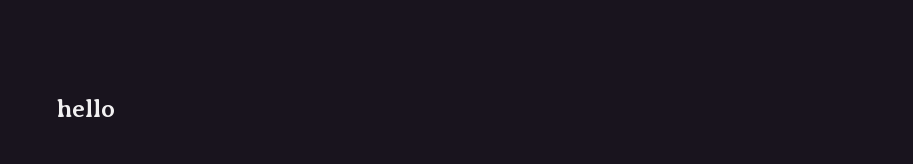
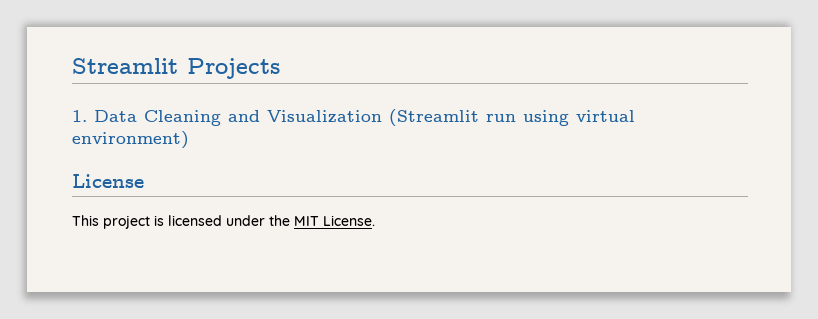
[57,99,115,117] hello -> [72,58,280,79] [72,109,635,126] [72,131,189,149] [72,174,144,188] [72,215,375,229] Streamlit Projects // 1. Data Cleaning and Visualization (Streamlit run using virtual environment) // License // This project is licensed under the MIT License.

